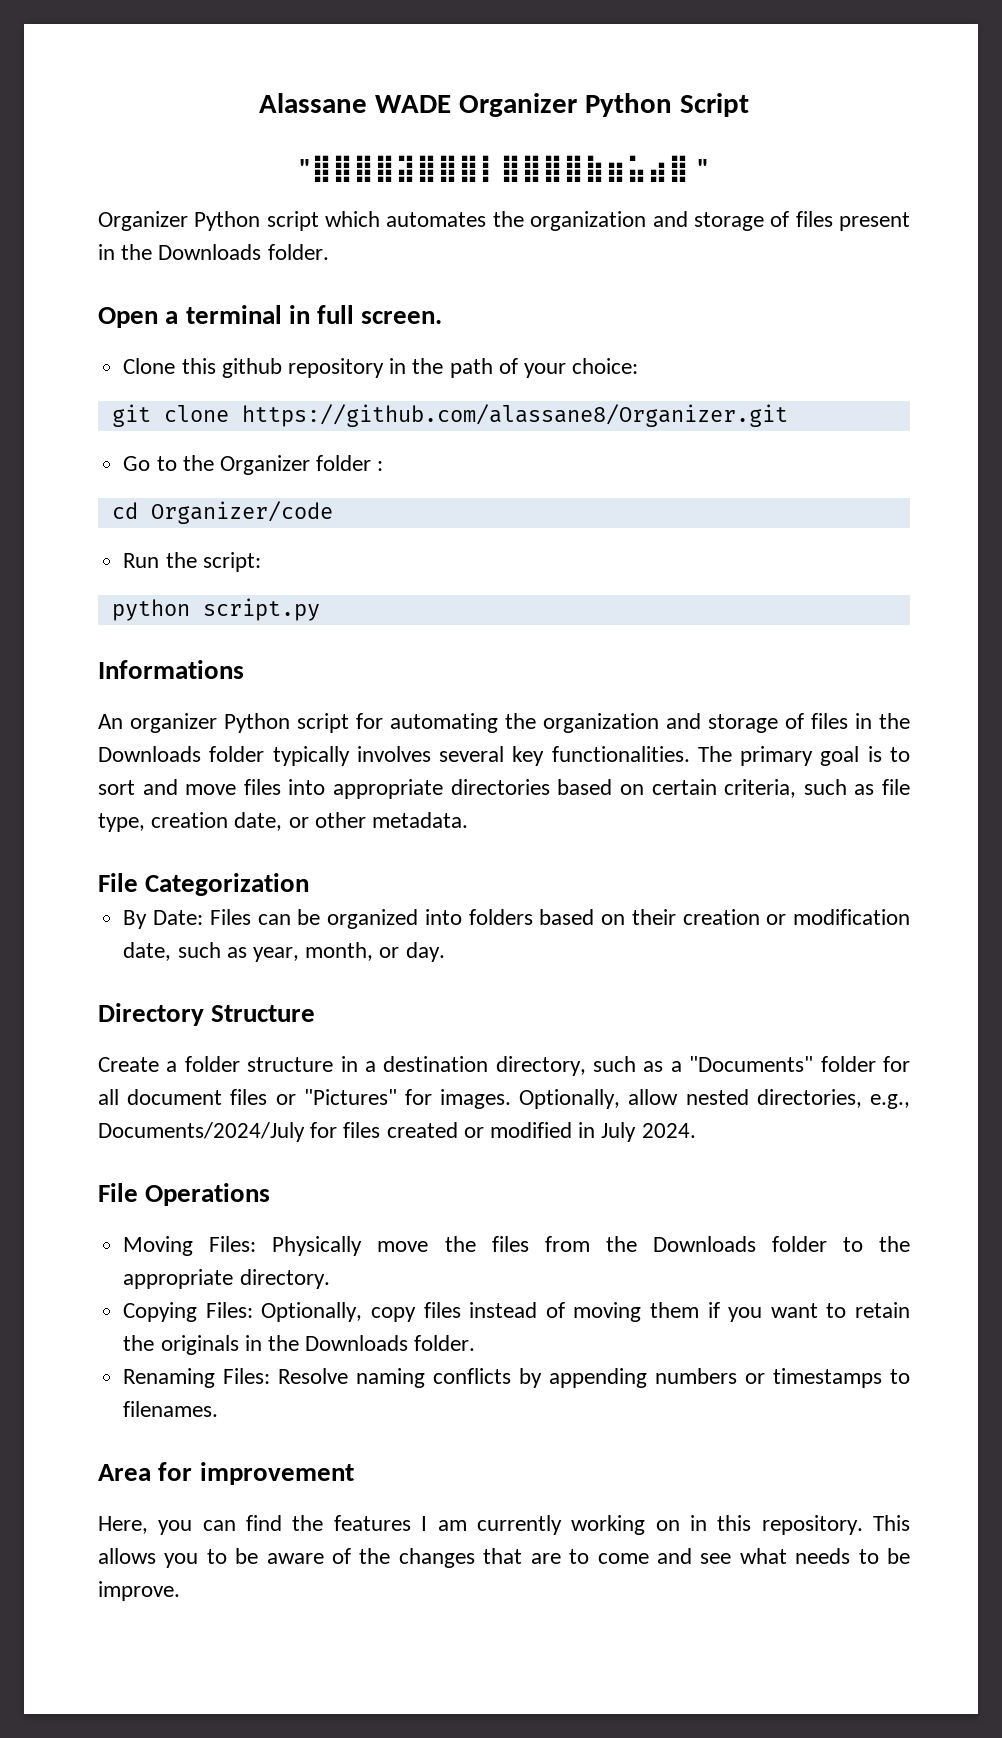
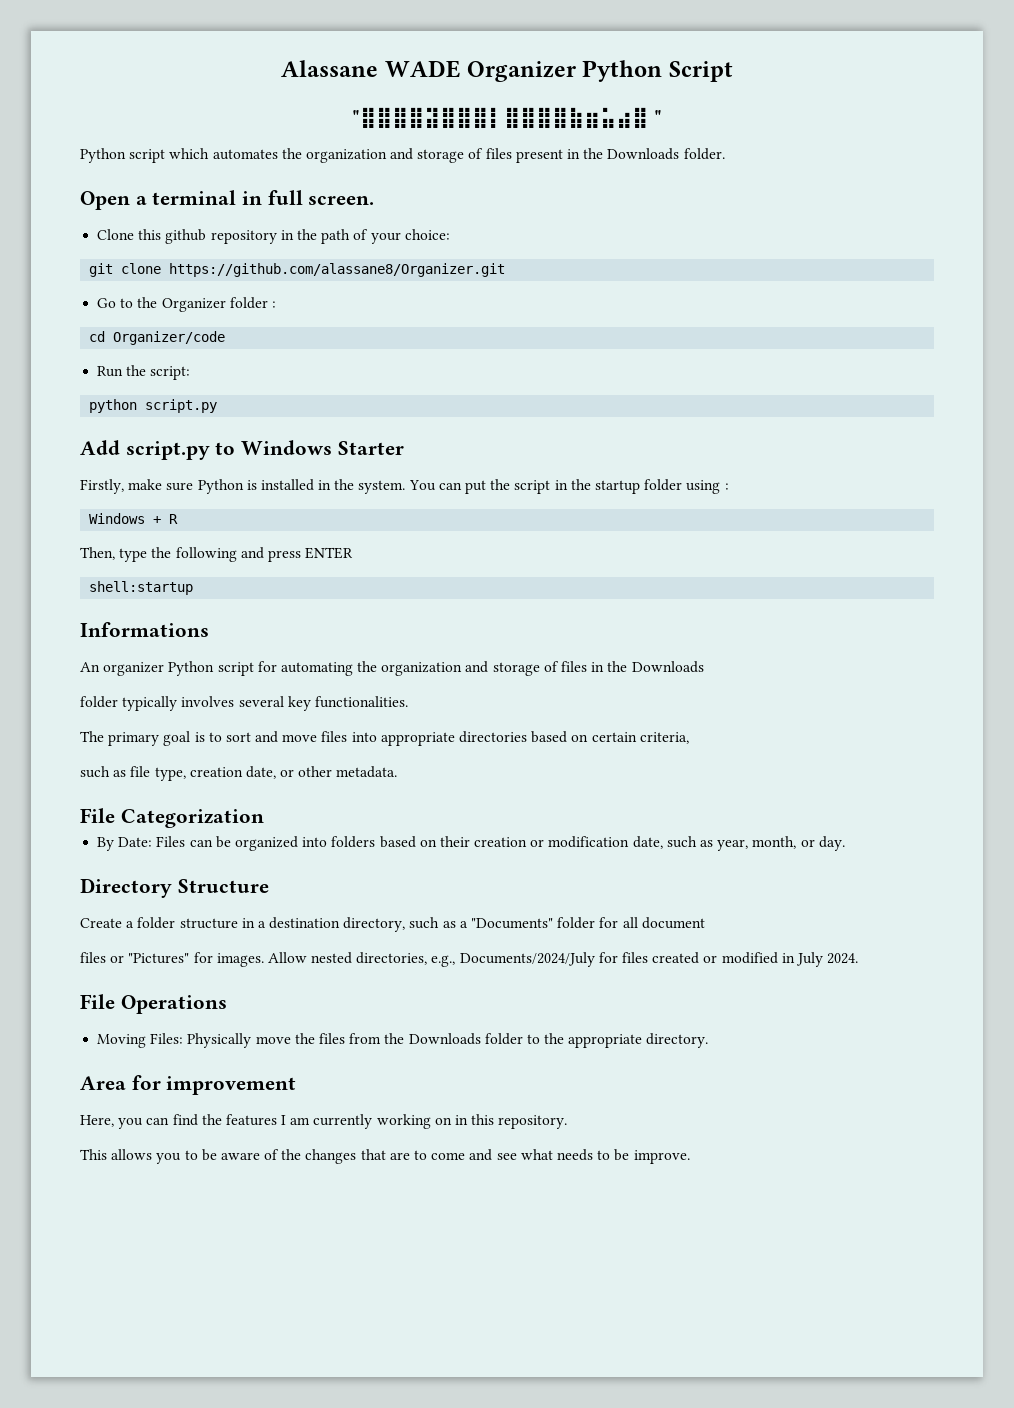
[98,211,188,231] Organizer -> (662, 117) none
(320, 609) none -> [80,440,404,460] [80,479,729,494] [89,513,179,524] [80,547,354,562] [89,581,194,595] // Add script.py to Windows Starter // Firstly, make sure Python is installed in the system. You can put the script in the startup folder using : // Windows + R // Then, type the following and press ENTER // shell:startup
(201, 754) none -> (704, 667) //
(690, 754) none -> (408, 702) //
(797, 788) none -> (689, 738) //
(223, 1097) none -> (705, 923) //
[519,1089,679,1109] Optionally, allow -> [267,952,307,963] Allow
[123,1302,911,1322] [123,1335,476,1355] [123,1368,911,1388] [123,1401,219,1417] // Copying Files: Optionally, copy files instead of moving them if you want to retain the originals in the Downloads folder. // Renaming Files: Resolve naming conflicts by appending numbers or timestamps to filenames. -> (709, 1040) none
(863, 1525) none -> (568, 1122) //

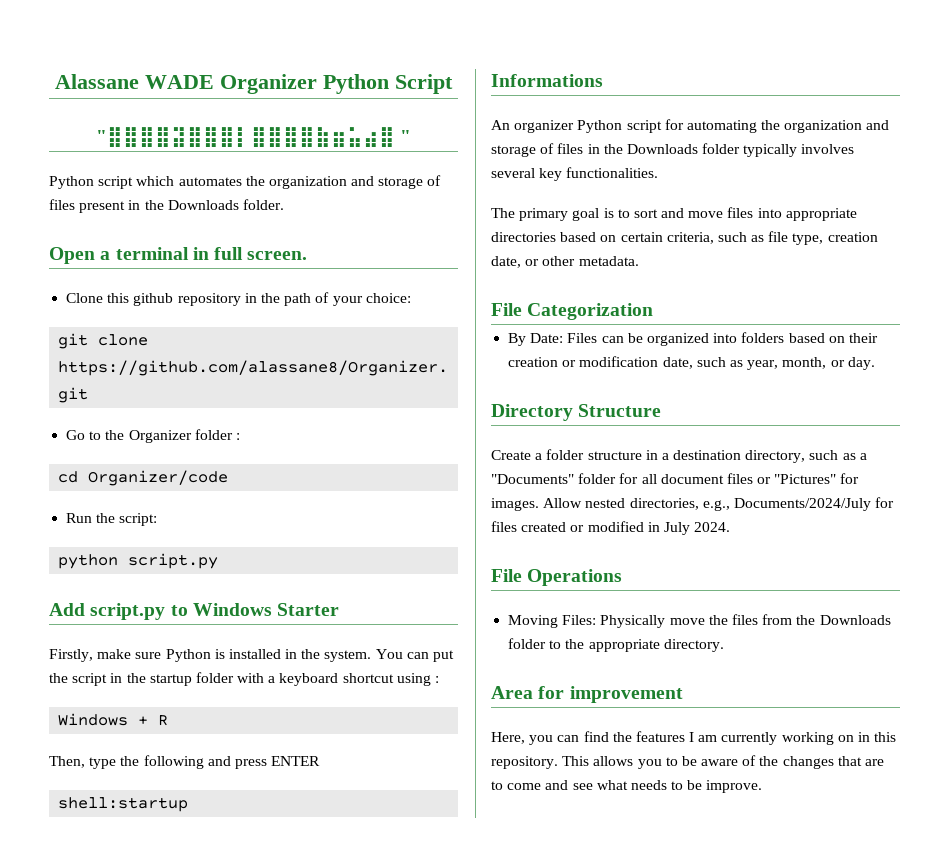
(683, 485) none -> [237,673,394,686] with a keyboard shortcut
(704, 667) // -> (698, 149) none
(689, 738) // -> (714, 238) none
(705, 923) // -> (724, 479) none
(568, 1122) // -> (558, 762) none

